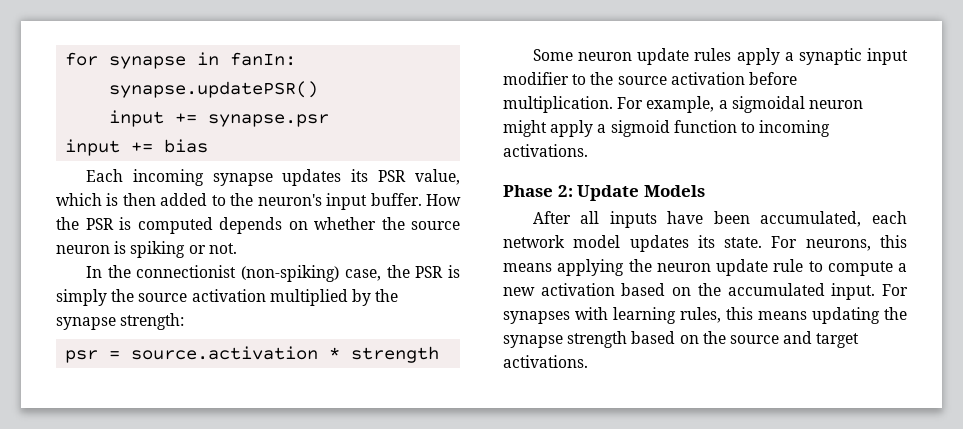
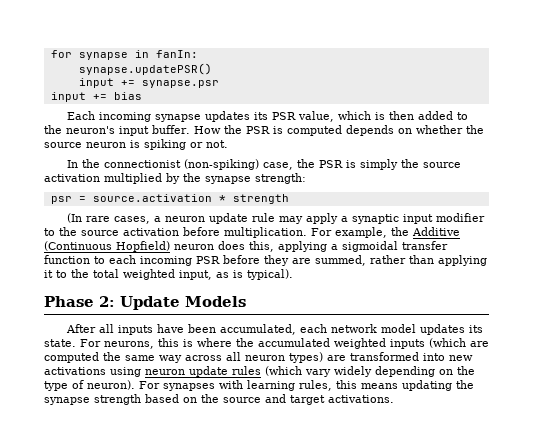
[532,48,732,65] Some neuron update rules -> [66,213,303,224] (In rare cases, a neuron update rule may
[718,96,863,113] [503,120,831,137] [503,144,588,157] a sigmoidal neuron might apply a sigmoid function to incoming activations. -> [391,227,460,236] [44,241,448,252] [44,255,487,266] [44,269,293,280] the Additive (Continuous Hopfield) neuron does this, applying a sigmoidal transfer function to each incoming PSR before they are summed, rather than applying it to the total weighted input, as is typical).
[503,259,907,276] [503,283,876,300] means applying the neuron update rule to compute a new activation based on the accumulated input. -> [183,338,489,349] [44,352,473,363] [44,366,475,377] [44,380,135,391] is where the accumulated weighted inputs (which are computed the same way across all neuron types) are transformed into new activations using neuron update rules (which vary widely depending on the type of neuron).

